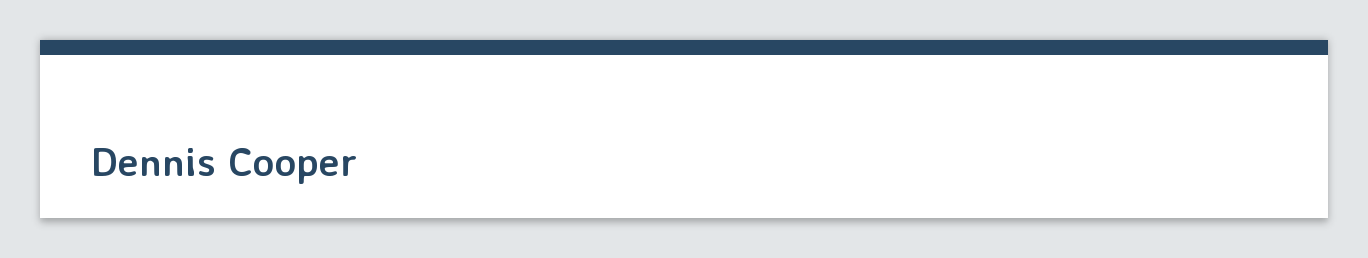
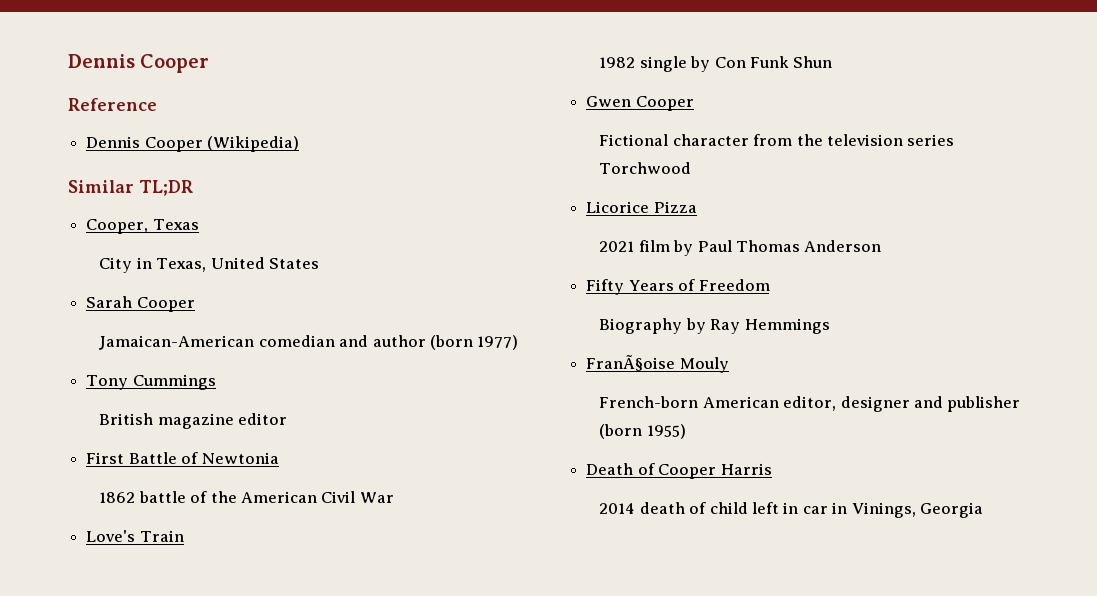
[91,148,357,184] Dennis Cooper -> [68,54,210,73] [68,98,157,111] [86,136,300,152] [68,180,193,196] [86,219,199,234] [99,257,320,273] [86,296,195,312] [99,335,519,350] [86,374,216,390] [99,413,288,429] [86,452,279,464] [99,491,394,503] [86,530,184,542] [599,56,833,72] [586,96,694,111] [599,134,955,146] [599,162,692,174] [586,201,697,213] [599,240,882,256] [586,279,770,295] [599,318,830,334] [586,355,729,373] [599,396,1021,412] [599,424,686,439] [586,463,772,479] [599,502,984,518] Dennis Cooper // Reference // Dennis Cooper (Wikipedia) // Similar TL;DR // Cooper, Texas // City in Texas, United States // Sarah Cooper // Jamaican-American comedian and author (born 1977) // Tony Cummings // British magazine editor // First Battle of Newtonia // 1862 battle of the American Civil War // Love's Train // 1982 single by Con Funk Shun // Gwen Cooper // Fictional character from the television series Torchwood // Licorice Pizza // 2021 film by Paul Thomas Anderson // Fifty Years of Freedom // Biography by Ray Hemmings // FranÃ§oise Mouly // French-born American editor, designer and publisher (born 1955) // Death of Cooper Harris // 2014 death of child left in car in Vinings, Georgia

